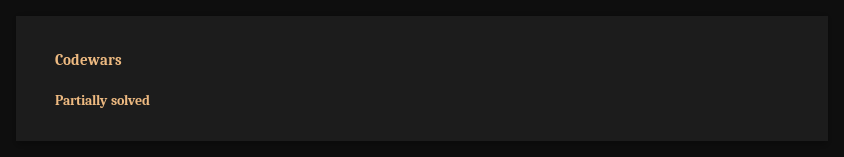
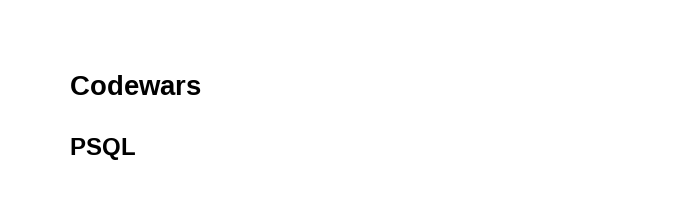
[55,94,150,108] Partially solved -> [70,138,136,160] PSQL

